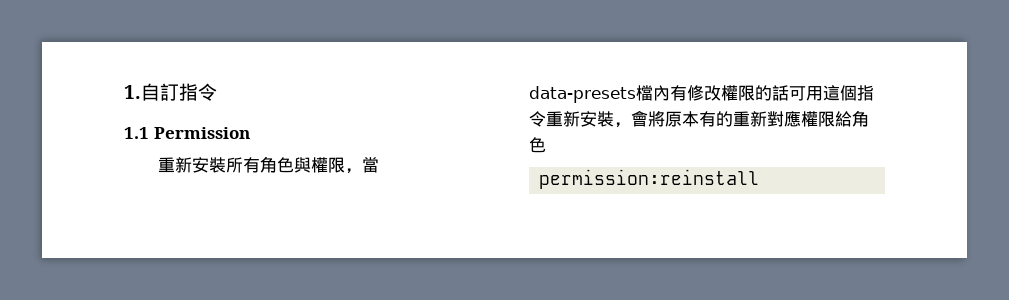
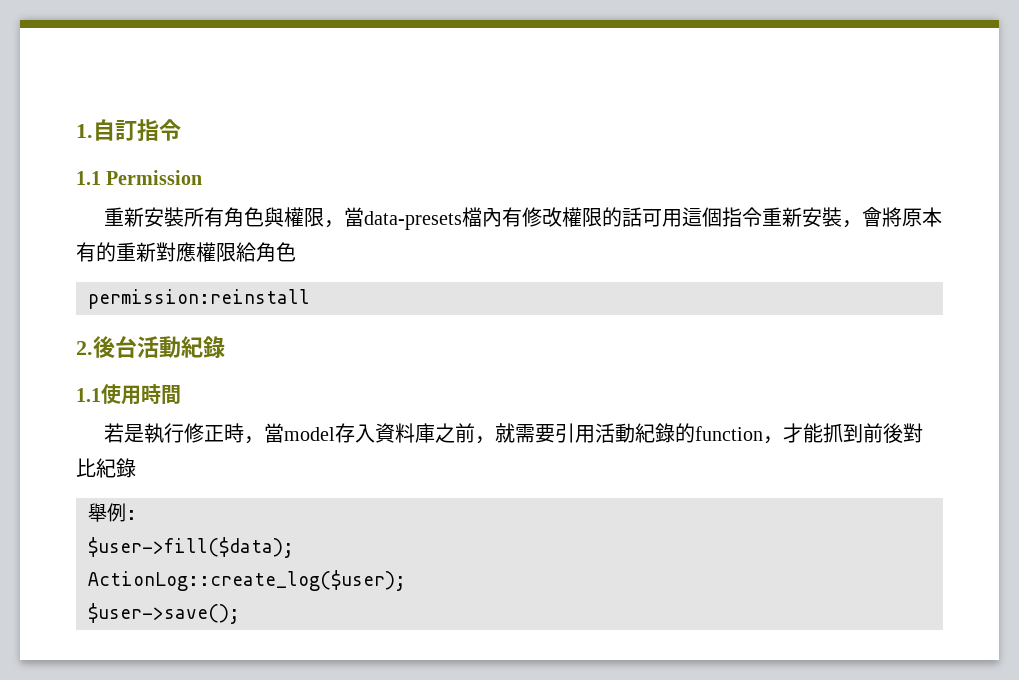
(760, 179) none -> [76,336,225,358] [76,384,181,405] [104,423,924,444] [76,458,136,478] [88,503,137,522] [88,537,294,558] [88,570,406,591] [88,603,240,624] // 2.後台活動紀錄 // 1.1使用時間 // 若是執行修正時，當model存入資料庫之前，就需要引用活動紀錄的function，才能抓到前後對比紀錄 // 舉例: // $user->fill($data); // ActionLog::create_log($user); // $user->save();

